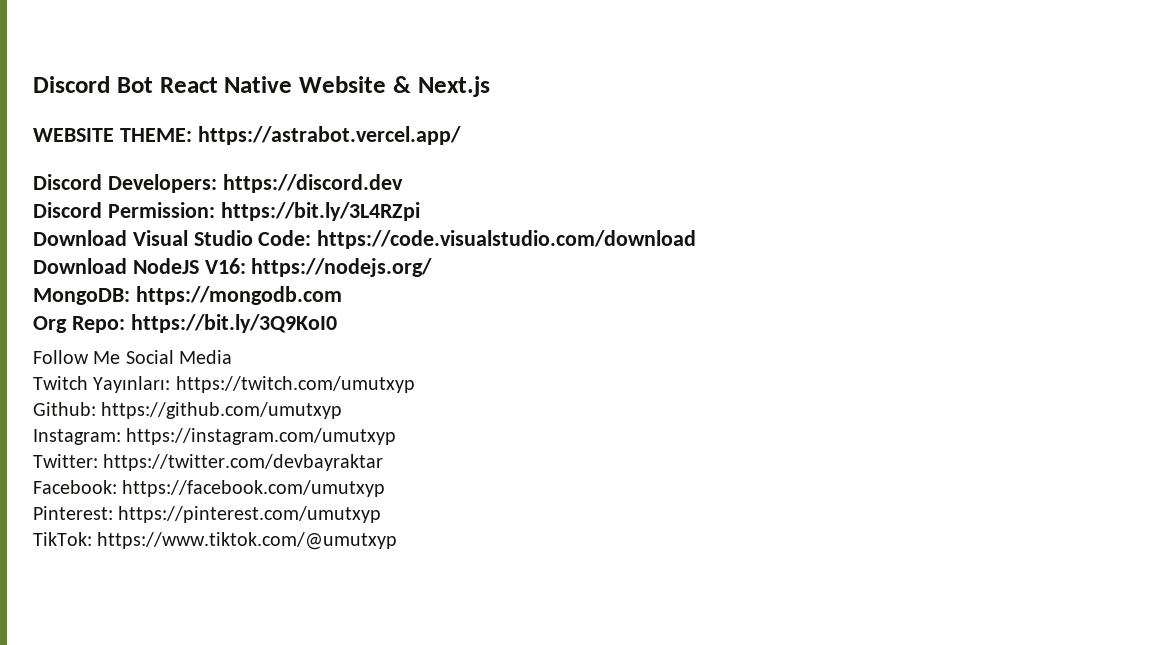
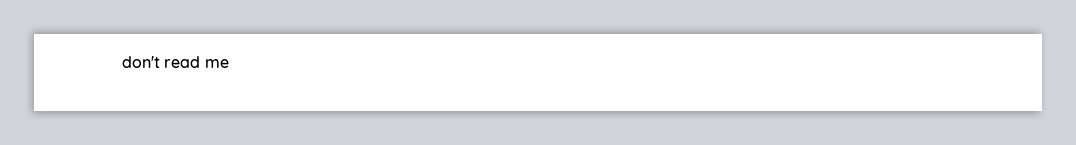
[33,76,490,97] [33,126,461,145] [33,174,403,193] [33,202,420,221] [33,230,697,249] [33,258,433,277] [33,286,342,305] [33,314,337,333] [33,350,233,364] [33,376,415,393] [33,402,343,419] [33,428,397,445] [33,454,384,471] [33,480,386,497] [33,506,382,523] [33,532,398,550] Discord Bot React Native Website & Next.js // WEBSITE THEME: https://astrabot.vercel.app/ // Discord Developers: https://discord.dev // Discord Permission: https://bit.ly/3L4RZpi // Download Visual Studio Code: https://code.visualstudio.com/download // Download NodeJS V16: https://nodejs.org/ // MongoDB: https://mongodb.com // Org Repo: https://bit.ly/3Q9KoI0 // Follow Me Social Media // Twitch Yayınları: https://twitch.com/umutxyp // Github: https://github.com/umutxyp // Instagram: https://instagram.com/umutxyp // Twitter: https://twitter.com/devbayraktar // Facebook: https://facebook.com/umutxyp // Pinterest: https://pinterest.com/umutxyp // TikTok: https://www.tiktok.com/@umutxyp -> [122,56,229,68] don't read me

